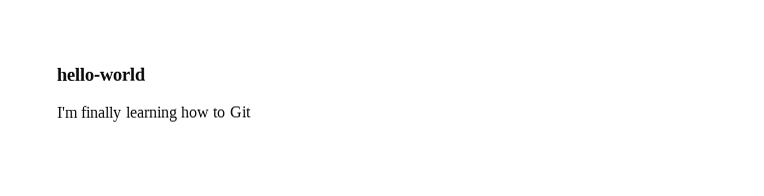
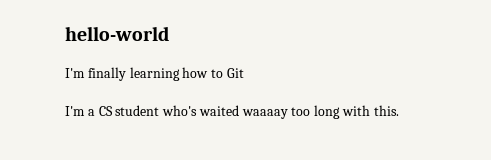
(252, 112) none -> [65,105,399,119] // I'm a CS student who's waited waaaay too long with this.

